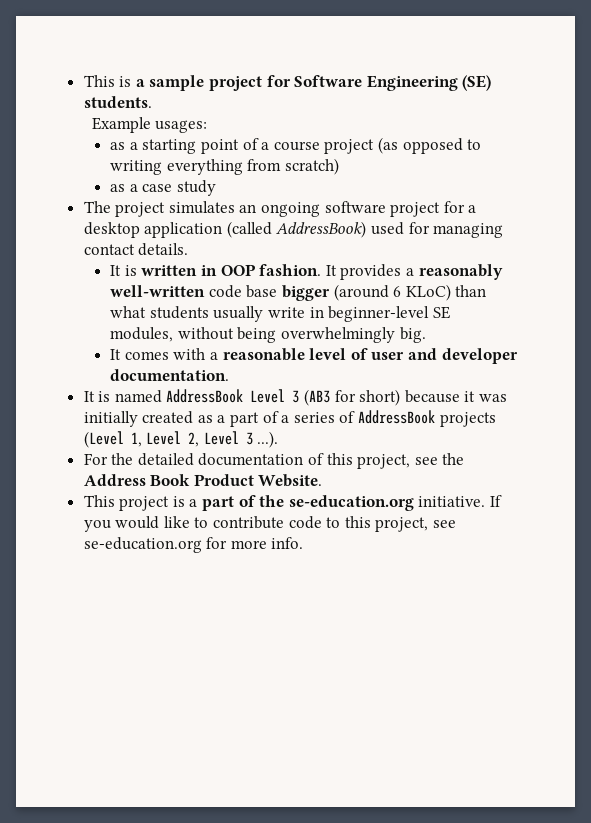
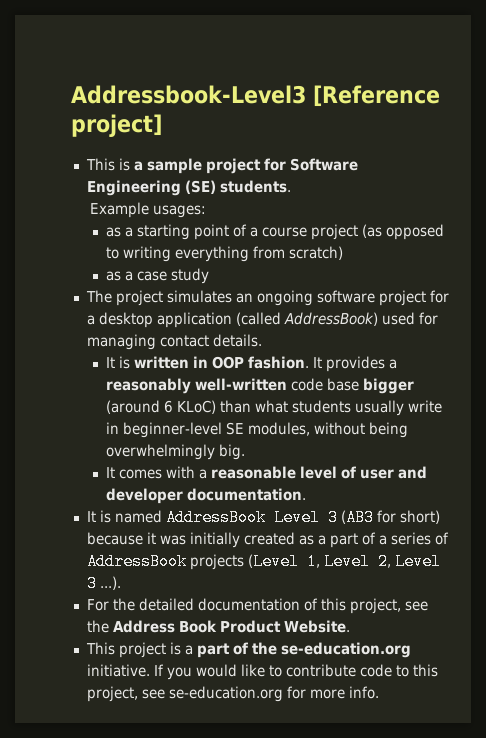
(83, 81) none -> [71,85,440,107] [71,114,162,137] Addressbook-Level3 [Reference project] //

